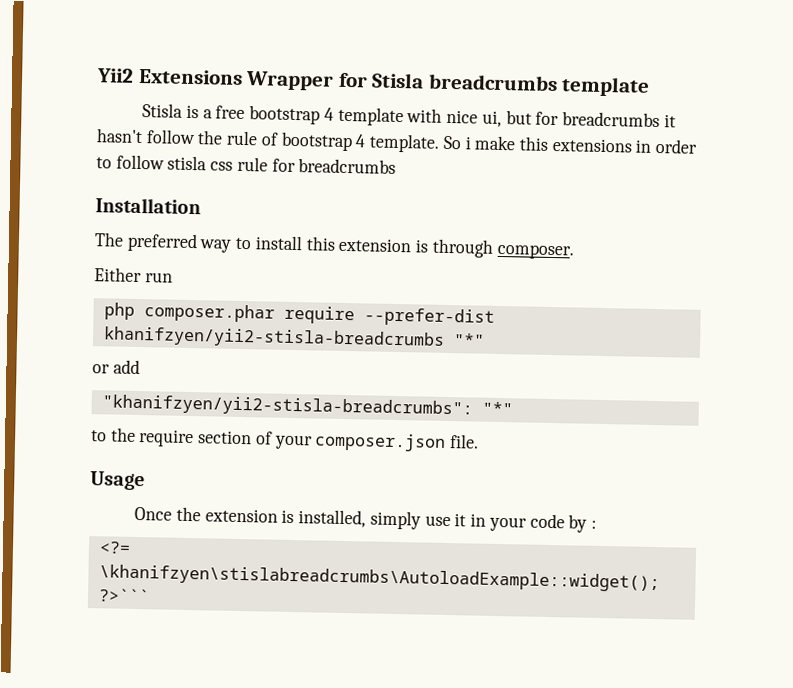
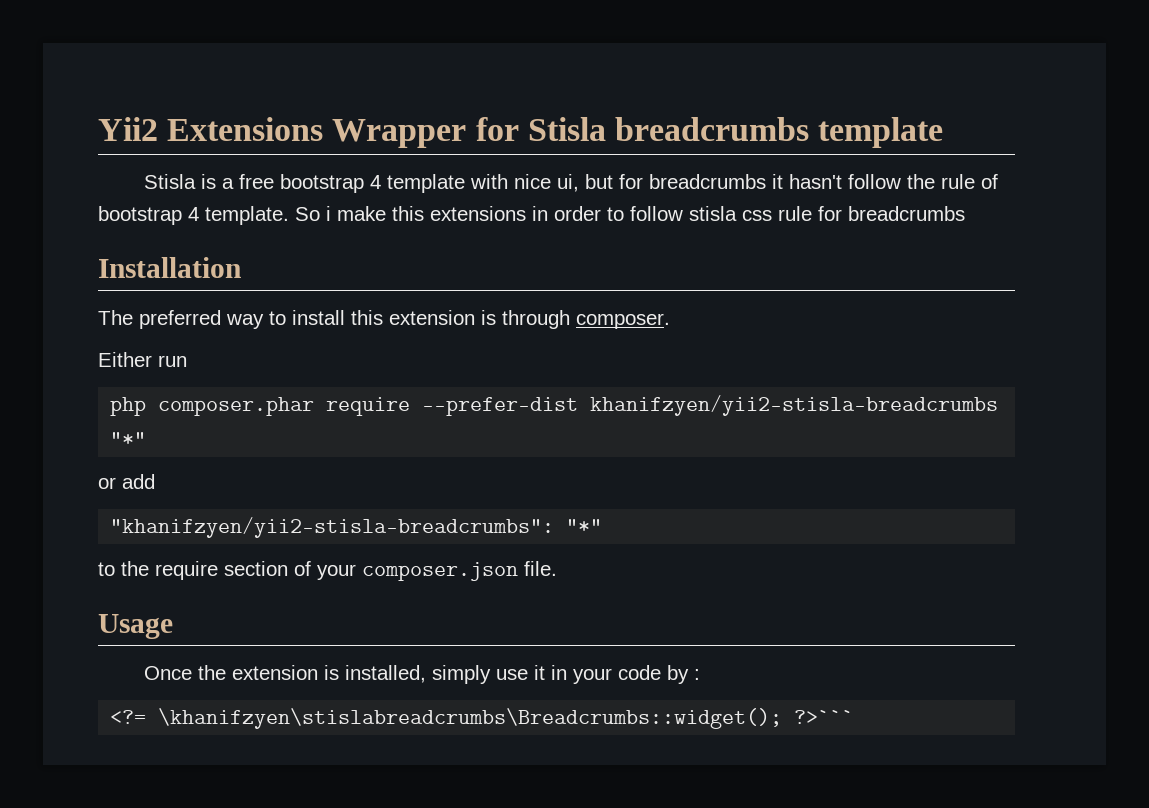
[98,564,660,593] \khanifzyen\stislabreadcrumbs\AutoloadExample::widget(); -> [158,708,783,729] \khanifzyen\stislabreadcrumbs\Breadcrumbs::widget();

